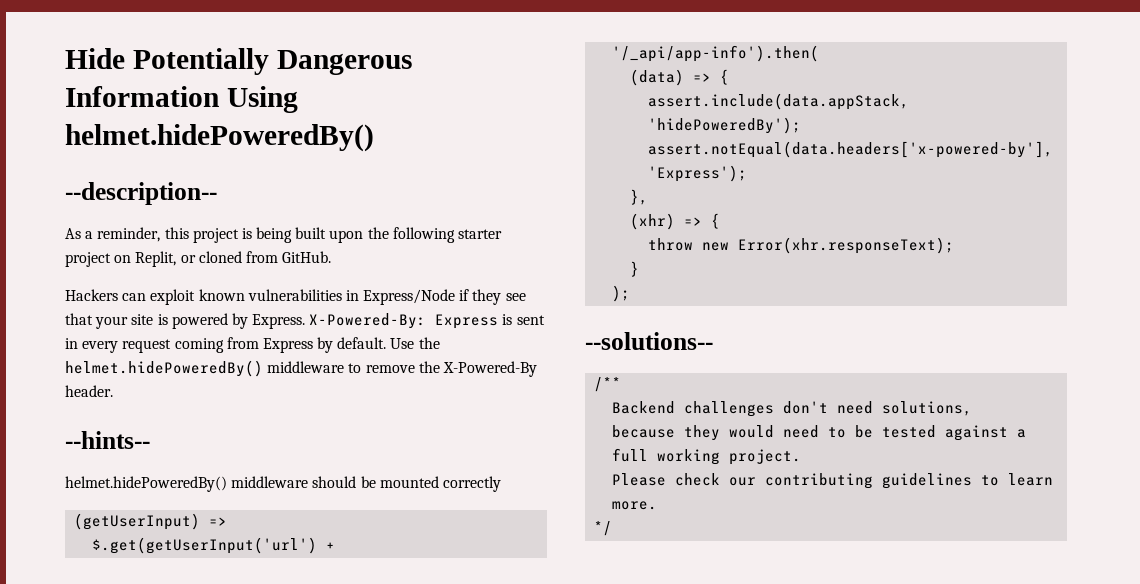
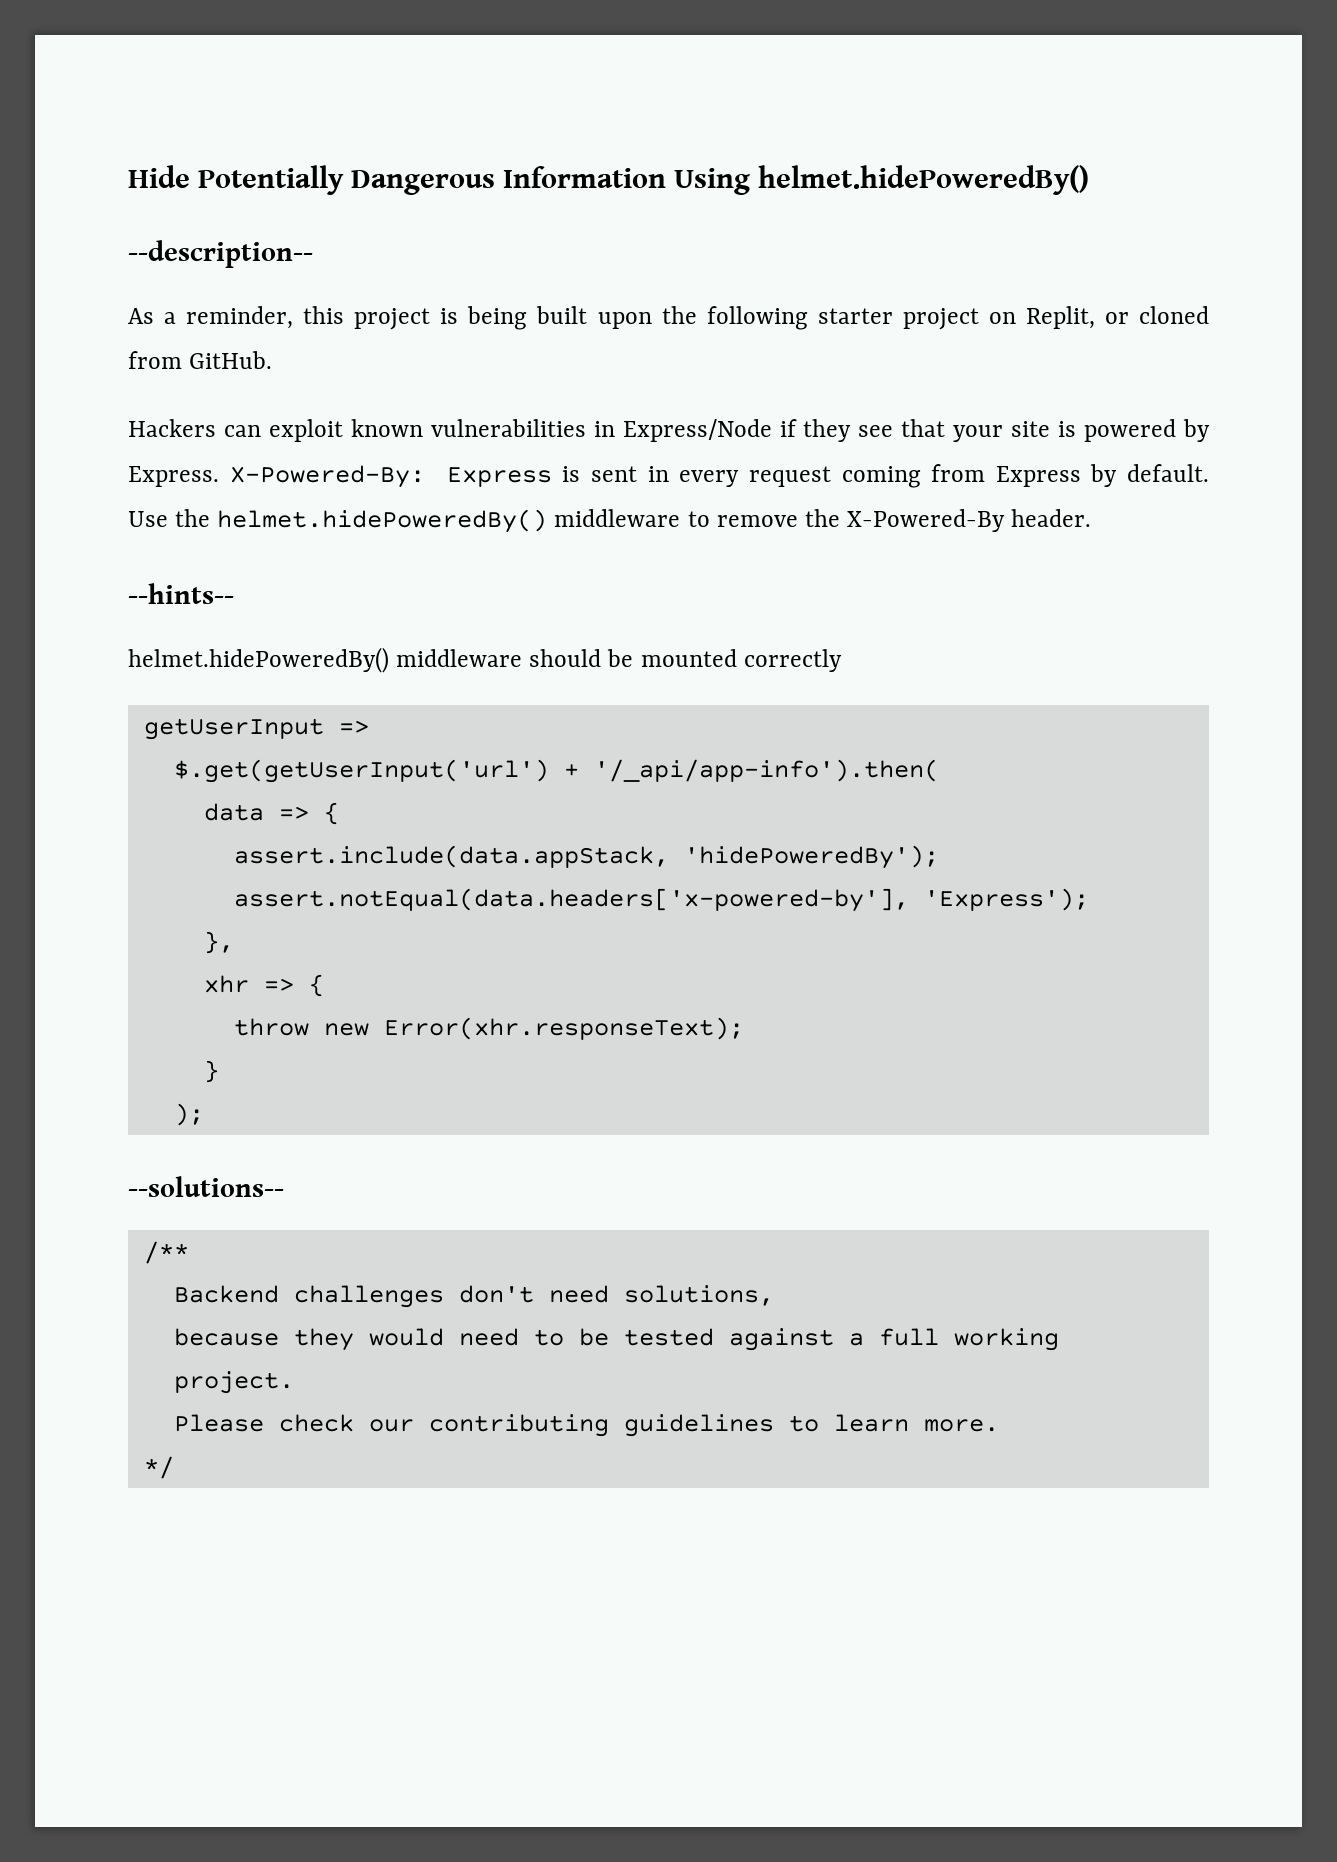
[74,513,201,530] (getUserInput) -> [143,718,324,740] getUserInput
[630,69,685,86] (data) -> [203,803,264,821] data
[630,213,676,230] (xhr) -> [203,975,249,993] xhr

